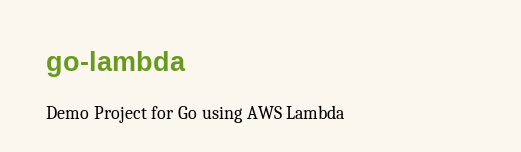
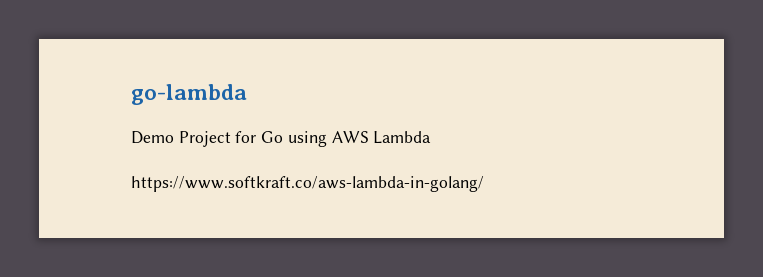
(346, 112) none -> [131,176,484,192] // https://www.softkraft.co/aws-lambda-in-golang/

